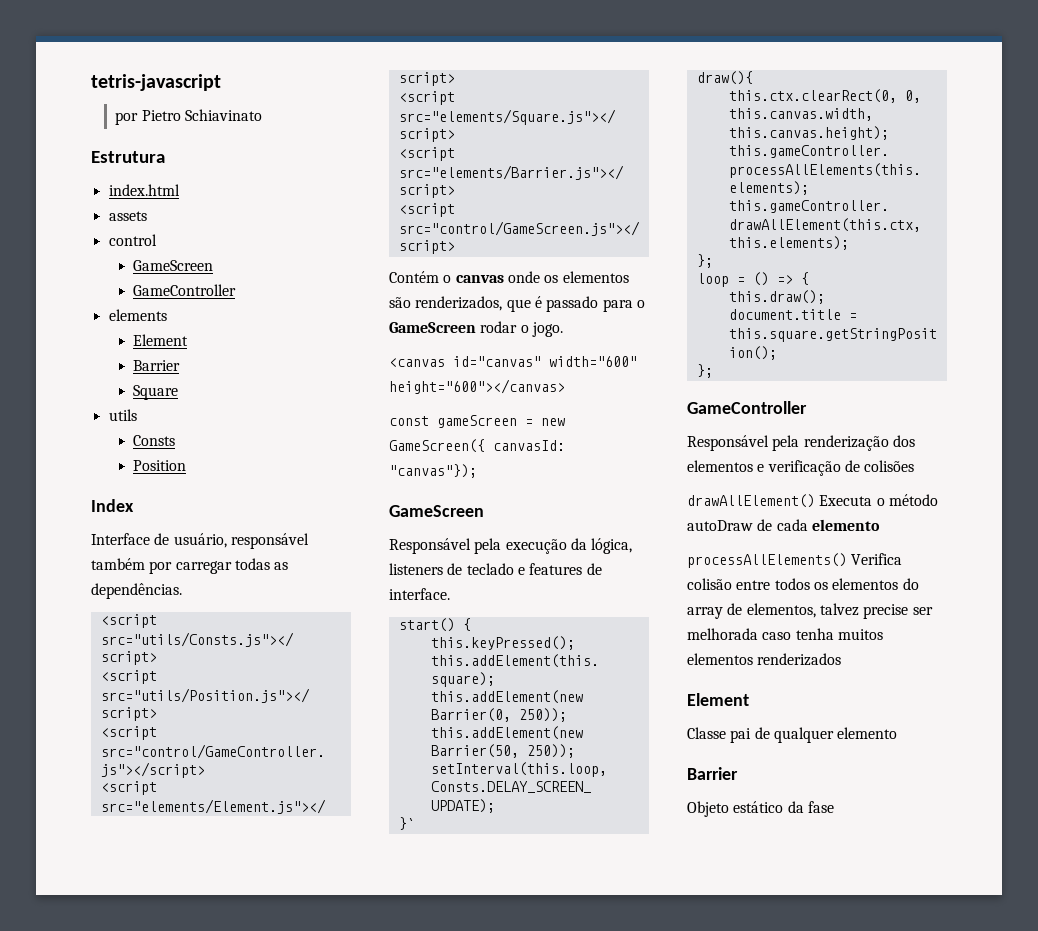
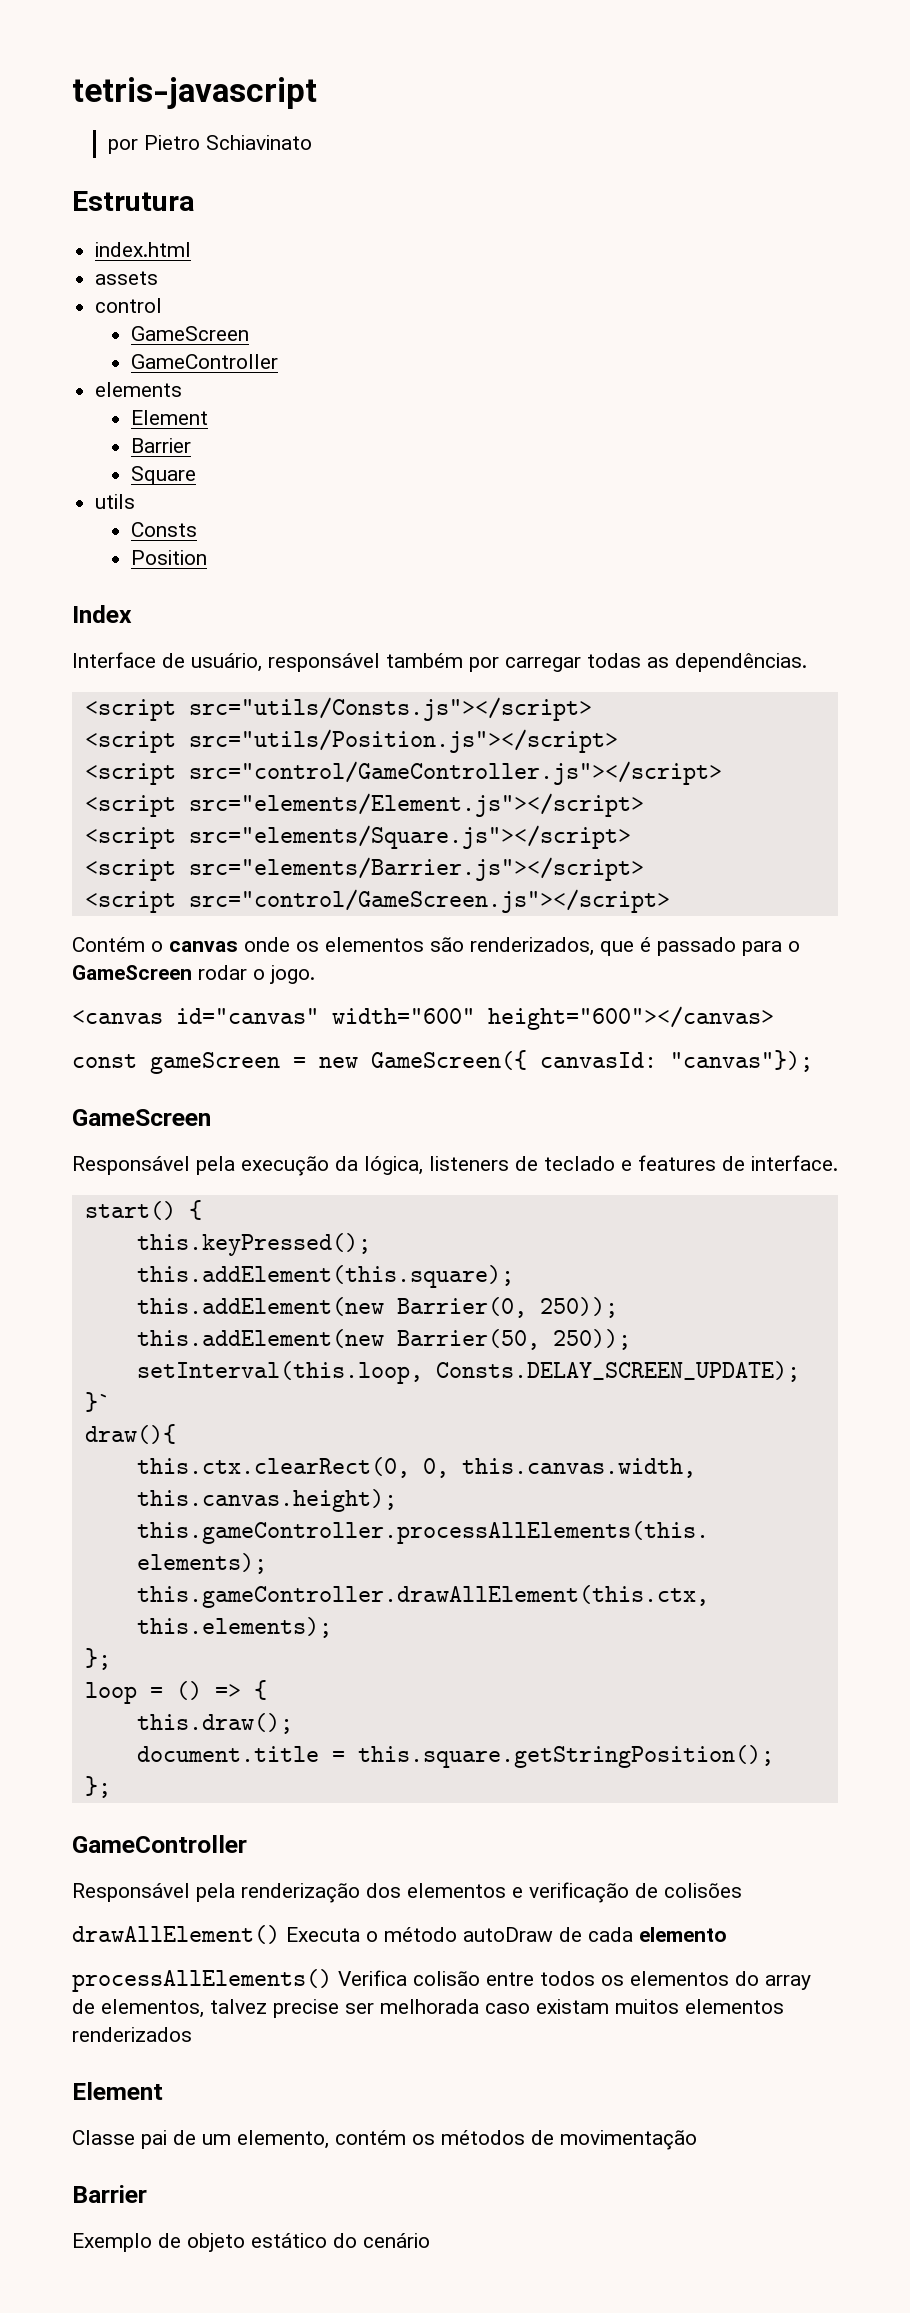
[795,628,834,640] tenha -> [536,1999,609,2014] existam
[773,727,898,743] [687,767,738,780] [687,801,834,817] qualquer elemento // Barrier // Objeto estático da fase -> [202,2130,697,2150] [72,2185,147,2203] [72,2233,430,2252] um elemento, contém os métodos de movimentação // Barrier // Exemplo de objeto estático do cenário

